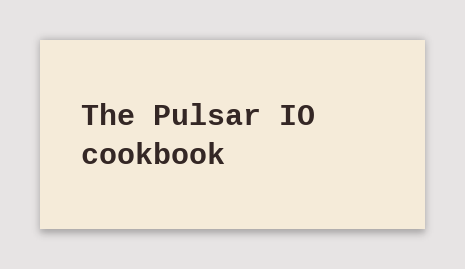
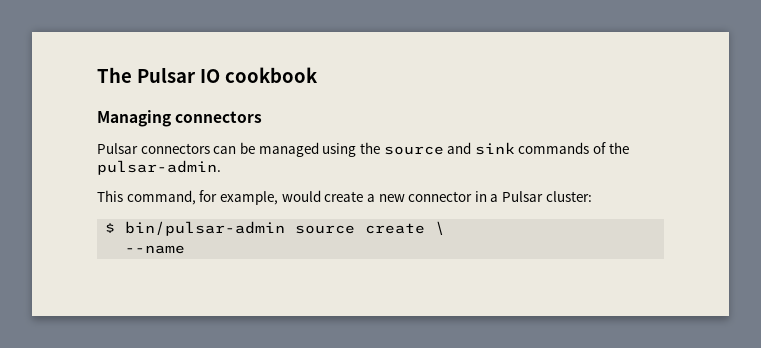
(225, 153) none -> [97,110,263,127] [97,142,629,157] [97,160,221,175] [97,190,592,205] [105,221,446,236] [125,245,186,254] // Managing connectors // Pulsar connectors can be managed using the source and sink commands of the pulsar-admin. // This command, for example, would create a new connector in a Pulsar cluster: // $ bin/pulsar-admin source create \ // --name

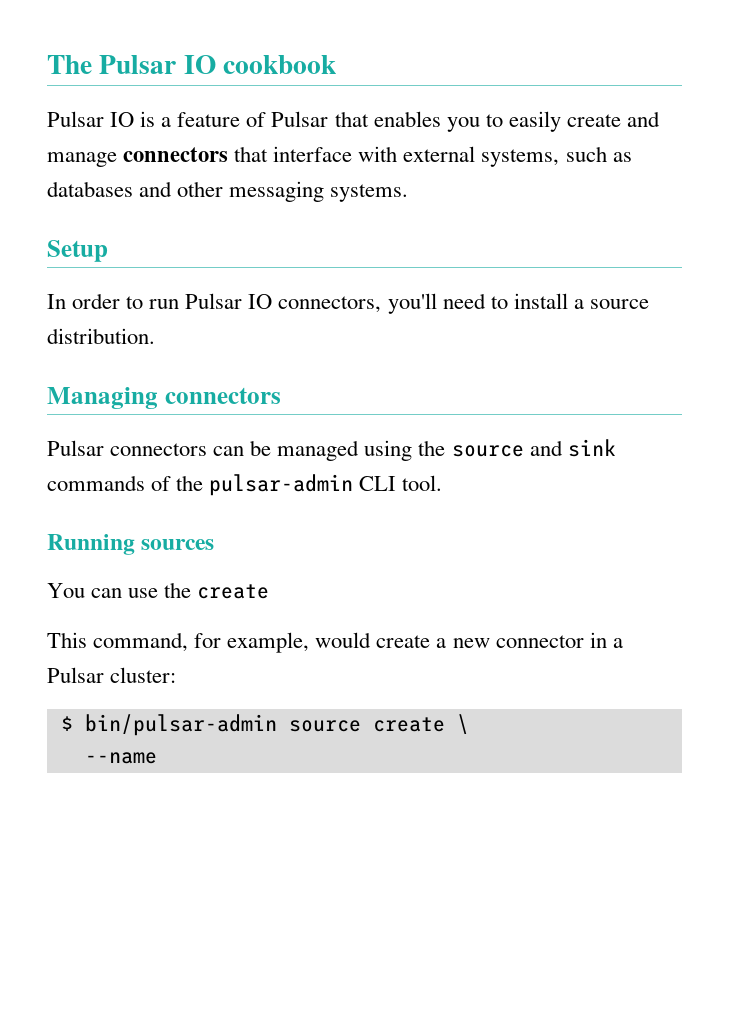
(318, 75) none -> [47,111,660,132] [47,146,632,167] [47,181,409,202] [47,240,108,262] [47,293,649,314] [47,328,155,344] // Pulsar IO is a feature of Pulsar that enables you to easily create and manage connectors that interface with external systems, such as databases and other messaging systems. // Setup // In order to run Pulsar IO connectors, you'll need to install a source distribution.
[97,160,221,175] pulsar-admin. -> [209,474,443,496] [47,534,215,555] [47,582,270,599] pulsar-admin CLI tool. // Running sources // You can use the create

